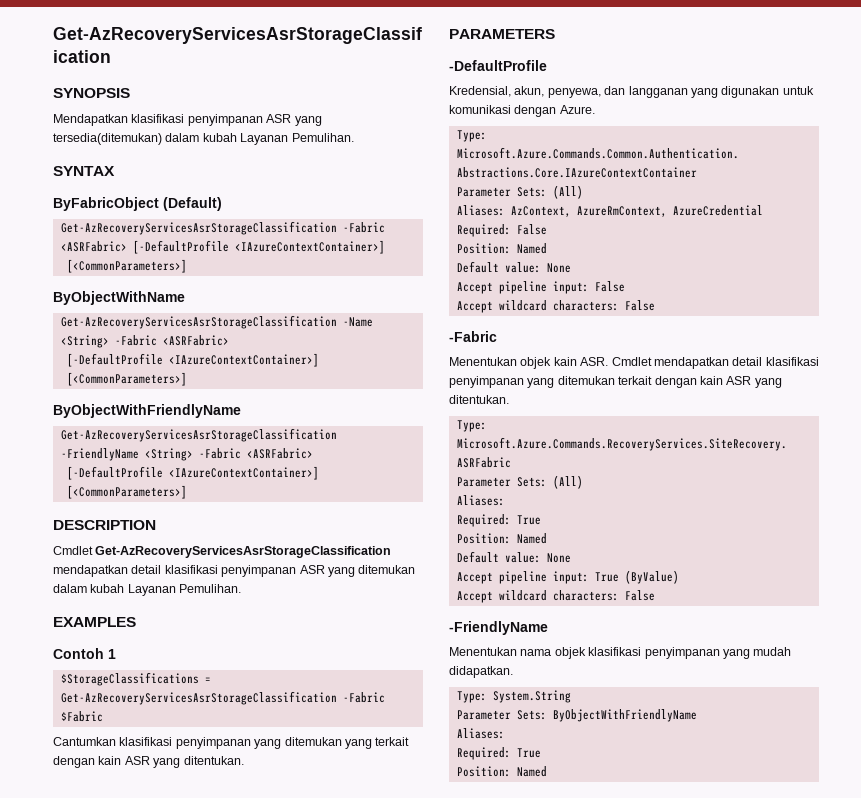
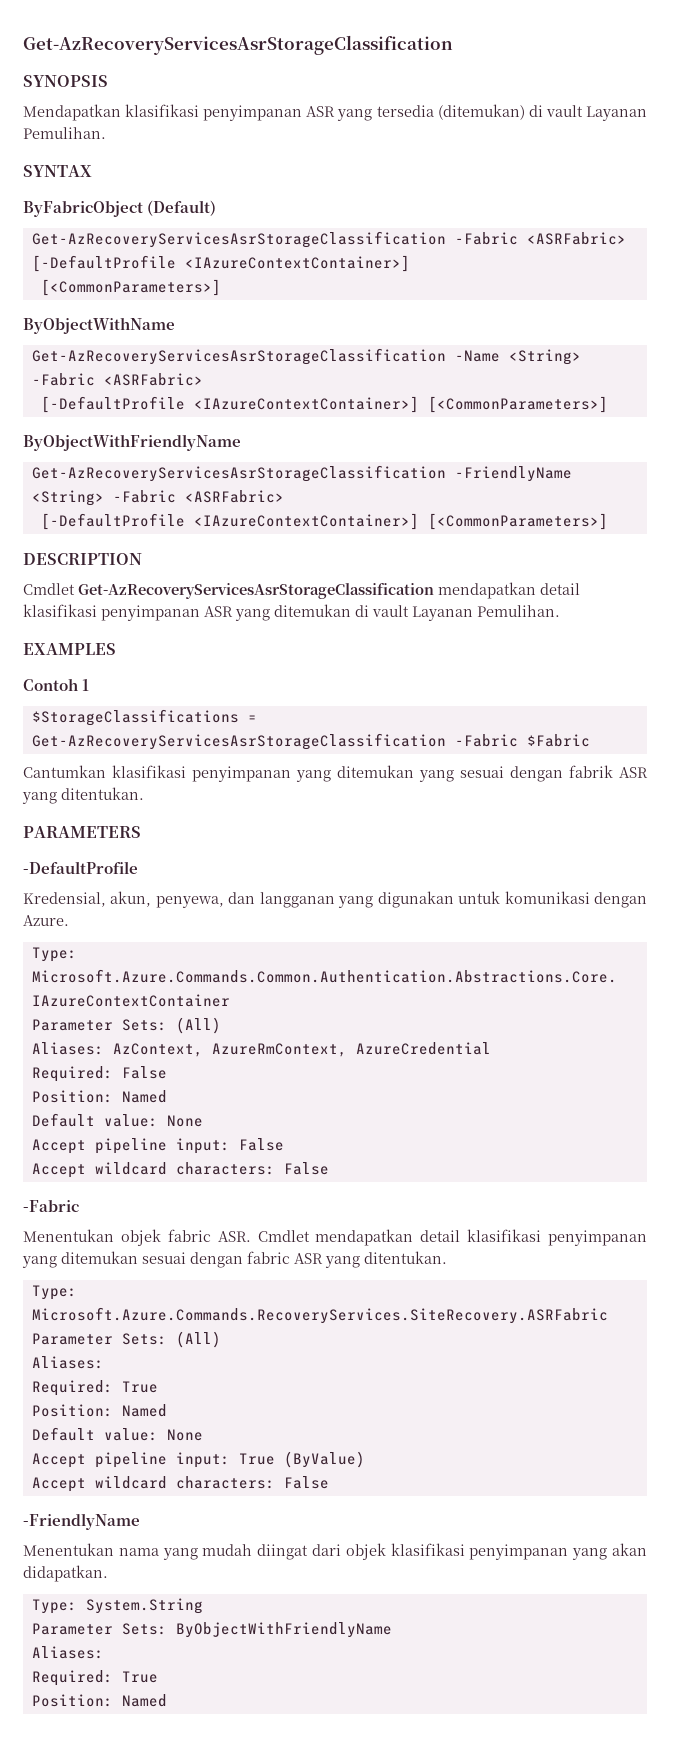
[53,133,237,145] tersedia(ditemukan) dalam kubah -> [376,104,583,120] tersedia (ditemukan) di vault
[53,584,125,593] dalam kubah -> [355,605,409,617] di vault
[375,737,410,746] [53,756,122,768] terkait dengan kain -> [460,765,613,782] sesuai dengan fabrik
[553,357,577,366] kain -> [167,1229,211,1242] fabric
[618,376,723,388] terkait dengan kain -> [142,1251,290,1268] sesuai dengan fabric
(552, 652) none -> [162,1544,342,1560] yang mudah diingat dari
[753,647,792,656] mudah -> [612,1543,647,1556] akan

